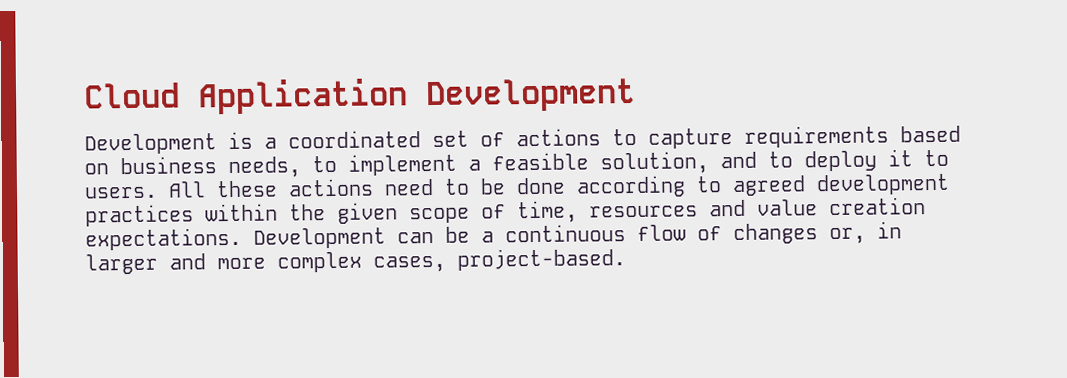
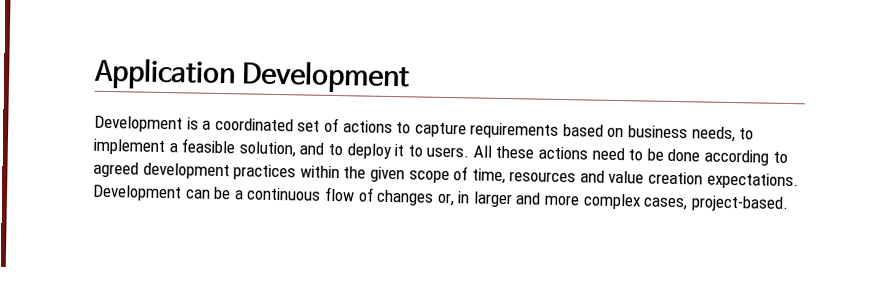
[83,82,180,109] Cloud -> (93, 74) none

